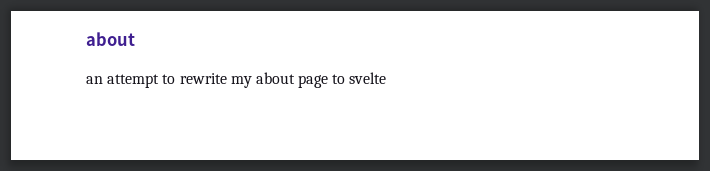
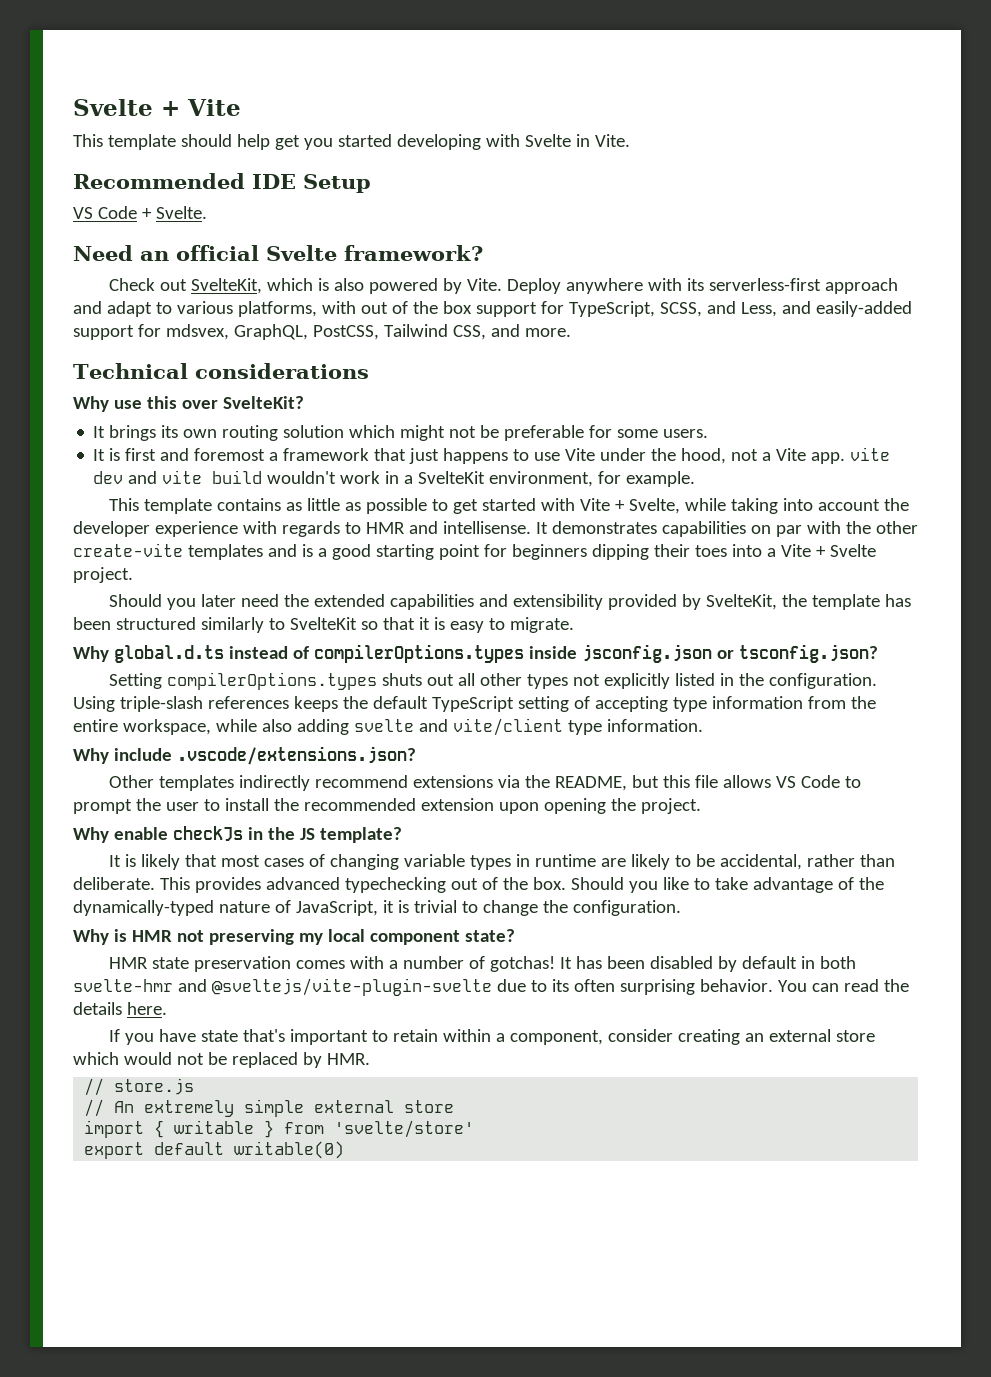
[86,32,135,46] [86,72,387,88] about // an attempt to rewrite my about page to svelte -> [73,99,241,116] [73,134,630,150] [73,173,371,193] [73,206,207,219] [73,245,483,261] [108,278,898,294] [73,301,912,317] [73,324,571,340] [73,363,369,379] [73,396,304,412] [93,425,709,441] [93,447,891,464] [93,470,696,487] [108,498,909,514] [73,521,918,537] [73,543,876,560] [73,567,133,583] [108,594,911,610] [73,617,574,633] [73,644,878,663] [108,672,877,690] [73,696,876,712] [73,718,703,736] [73,746,416,765] [108,775,861,791] [73,798,701,814] [73,826,402,843] [108,854,895,870] [73,877,884,893] [73,900,681,916] [73,929,515,945] [108,956,856,972] [73,978,909,996] [73,1002,167,1015] [108,1029,875,1045] [73,1052,370,1068] [84,1078,195,1096] [84,1099,455,1117] [84,1120,475,1138] [84,1141,345,1159] Svelte + Vite // This template should help get you started developing with Svelte in Vite. // Recommended IDE Setup // VS Code + Svelte. // Need an official Svelte framework? // Check out SvelteKit, which is also powered by Vite. Deploy anywhere with its serverless-first approach and adapt to various platforms, with out of the box support for TypeScript, SCSS, and Less, and easily-added support for mdsvex, GraphQL, PostCSS, Tailwind CSS, and more. // Technical considerations // Why use this over SvelteKit? // It brings its own routing solution which might not be preferable for some users. // It is first and foremost a framework that just happens to use Vite under the hood, not a Vite app. vite dev and vite build wouldn't work in a SvelteKit environment, for example. // This template contains as little as possible to get started with Vite + Svelte, while taking into account the developer experience with regards to HMR and intellisense. It demonstrates capabilities on par with the other create-vite templates and is a good starting point for beginners dipping their toes into a Vite + Svelte project. // Should you later need the extended capabilities and extensibility provided by SvelteKit, the template has been structured similarly to SvelteKit so that it is easy to migrate. // Why global.d.ts instead of compilerOptions.types inside jsconfig.json or tsconfig.json? // Setting compilerOptions.types shuts out all other types not explicitly listed in the configuration. Using triple-slash references keeps the default TypeScript setting of accepting type information from the entire workspace, while also adding svelte and vite/client type information. // Why include .vscode/extensions.json? // Other templates indirectly recommend extensions via the README, but this file allows VS Code to prompt the user to install the recommended extension upon opening the project. // Why enable checkJs in the JS template? // It is likely that most cases of changing variable types in runtime are likely to be accidental, rather than deliberate. This provides advanced typechecking out of the box. Should you like to take advantage of the dynamically-typed nature of JavaScript, it is trivial to change the configuration. // Why is HMR not preserving my local component state? // HMR state preservation comes with a number of gotchas! It has been disabled by default in both svelte-hmr and @sveltejs/vite-plugin-svelte due to its often surprising behavior. You can read the details here. // If you have state that's important to retain within a component, consider creating an external store which would not be replaced by HMR. // // store.js // // An extremely simple external store // import { writable } from 'svelte/store' // export default writable(0)

